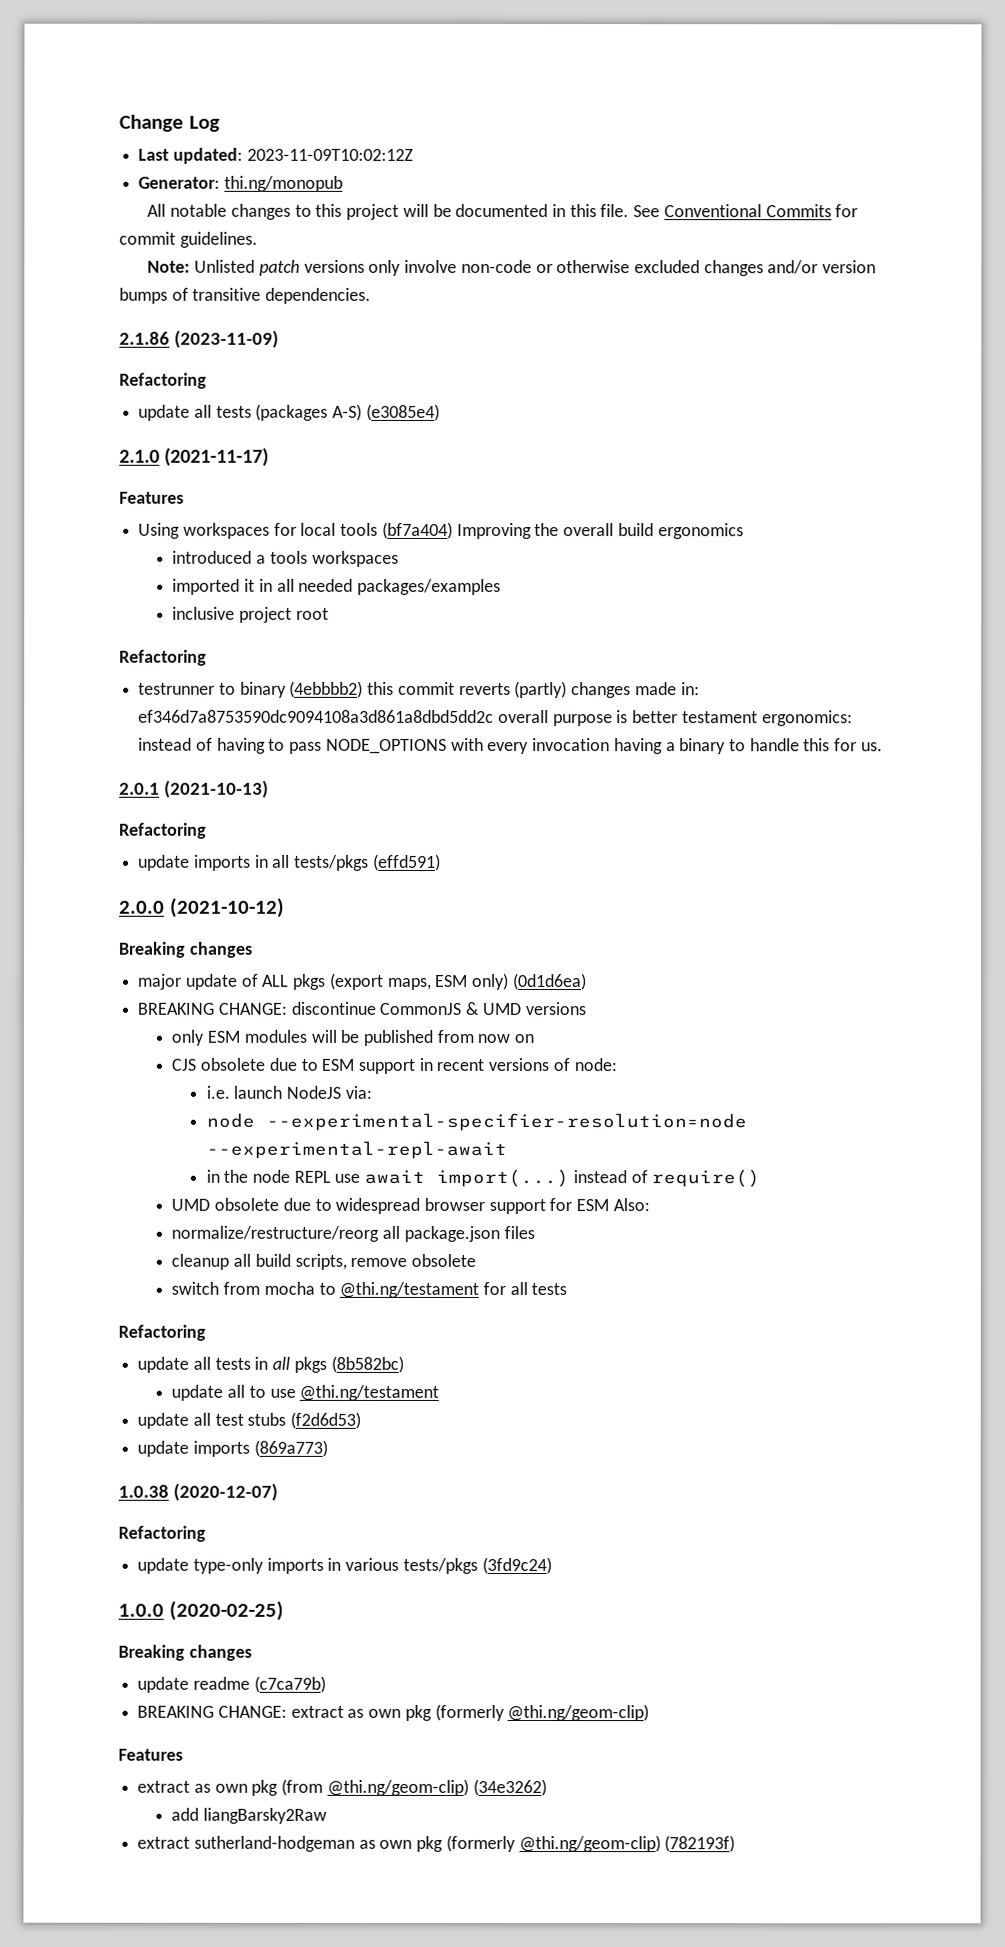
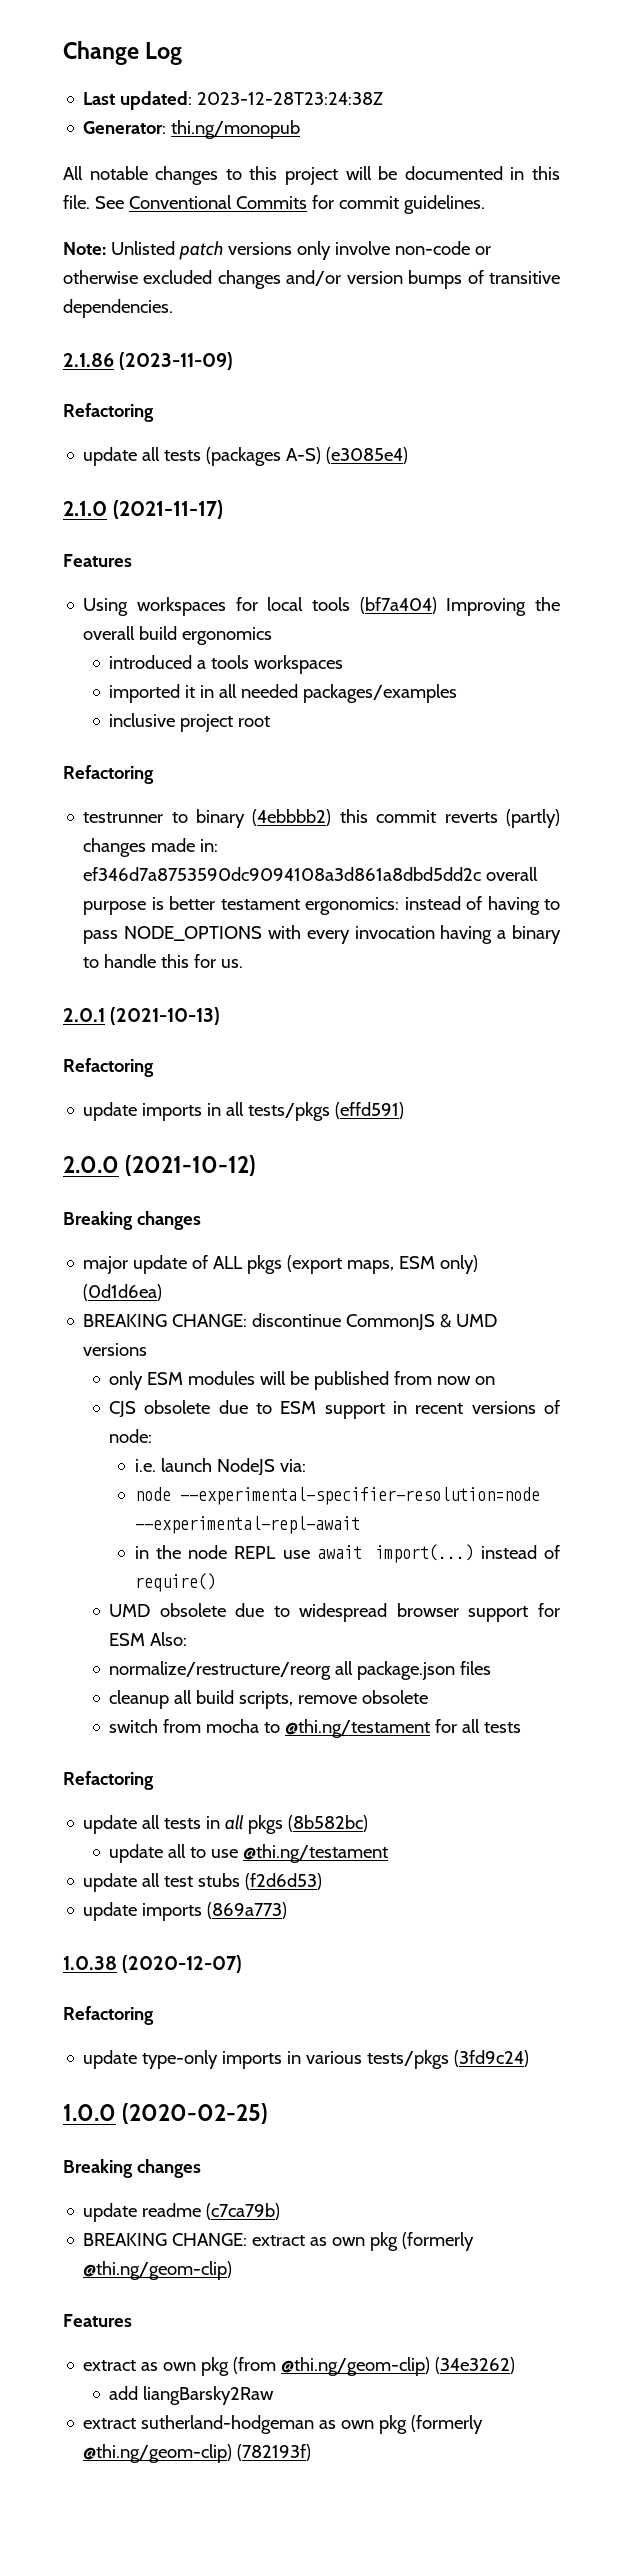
[246,148,413,161] 2023-11-09T10:02:12Z -> [197,92,385,105] 2023-12-28T23:24:38Z

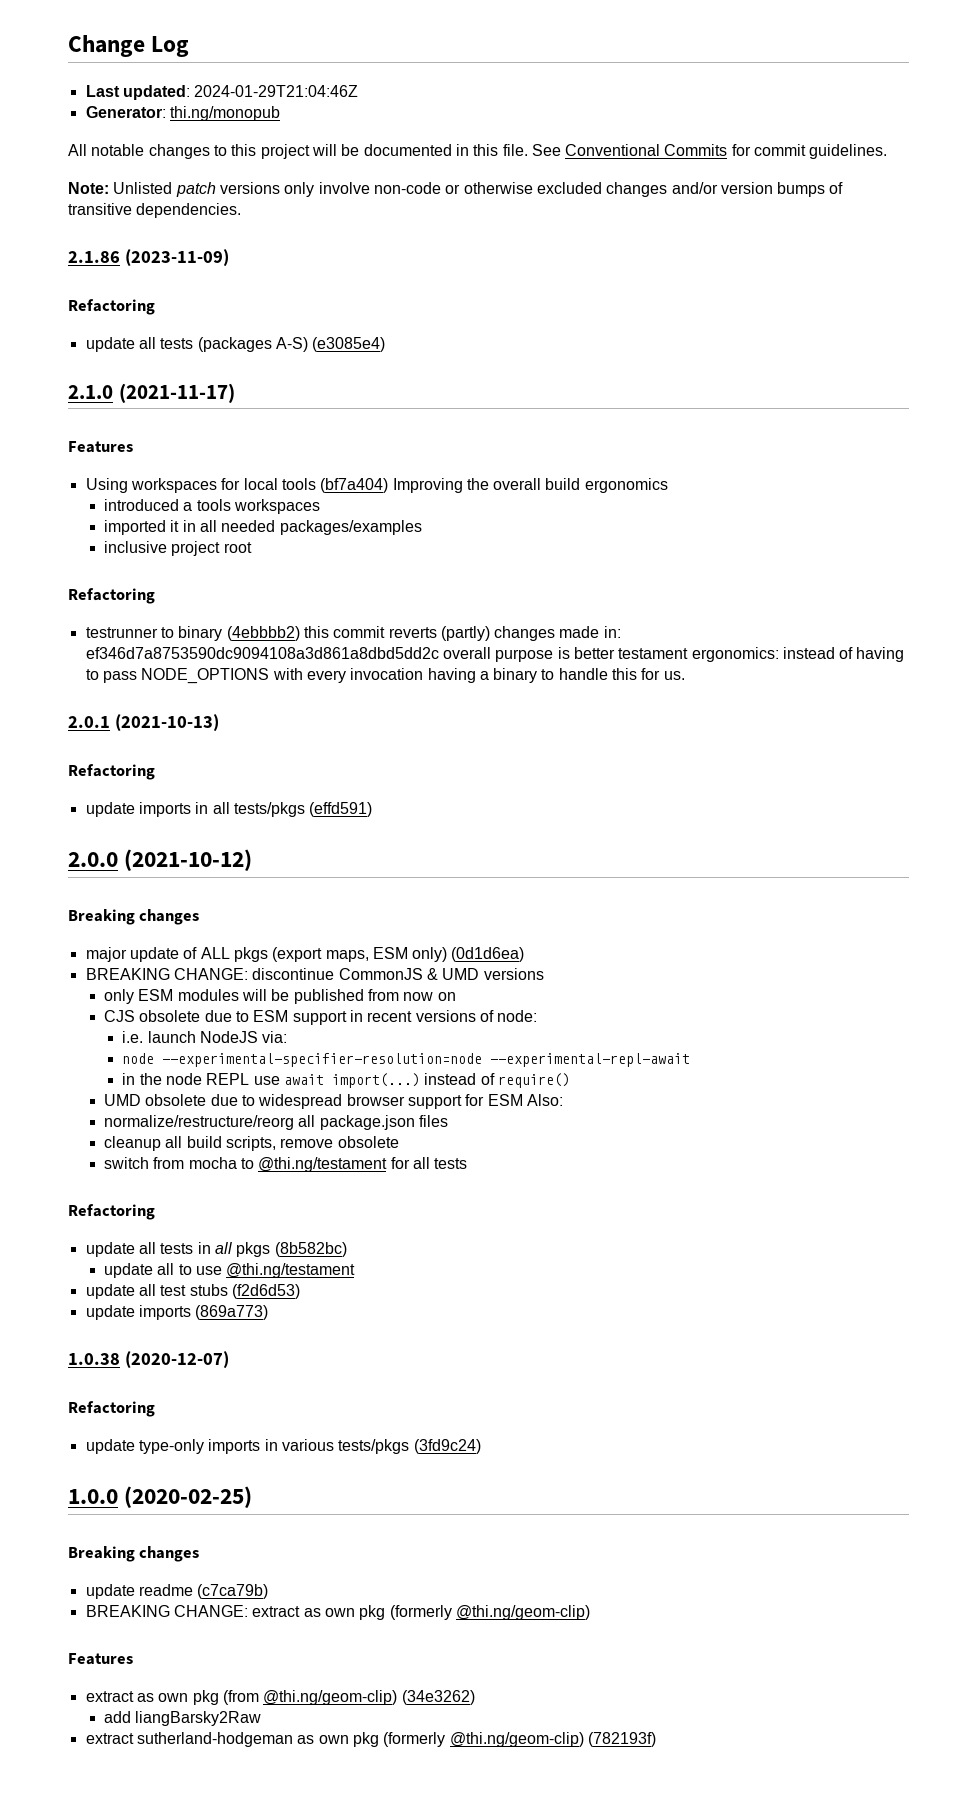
[197,92,385,105] 2023-12-28T23:24:38Z -> [194,85,359,97] 2024-01-29T21:04:46Z

